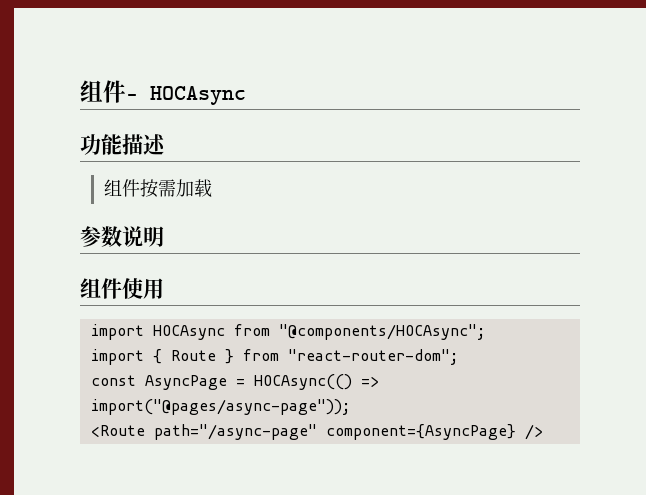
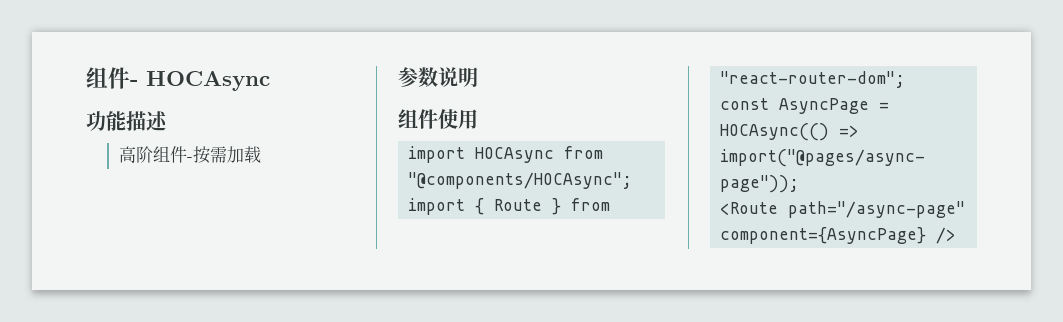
[103,179,140,197] 组件 -> [118,146,193,163] 高阶组件-

